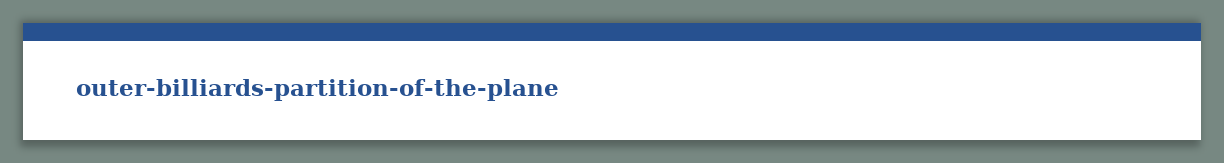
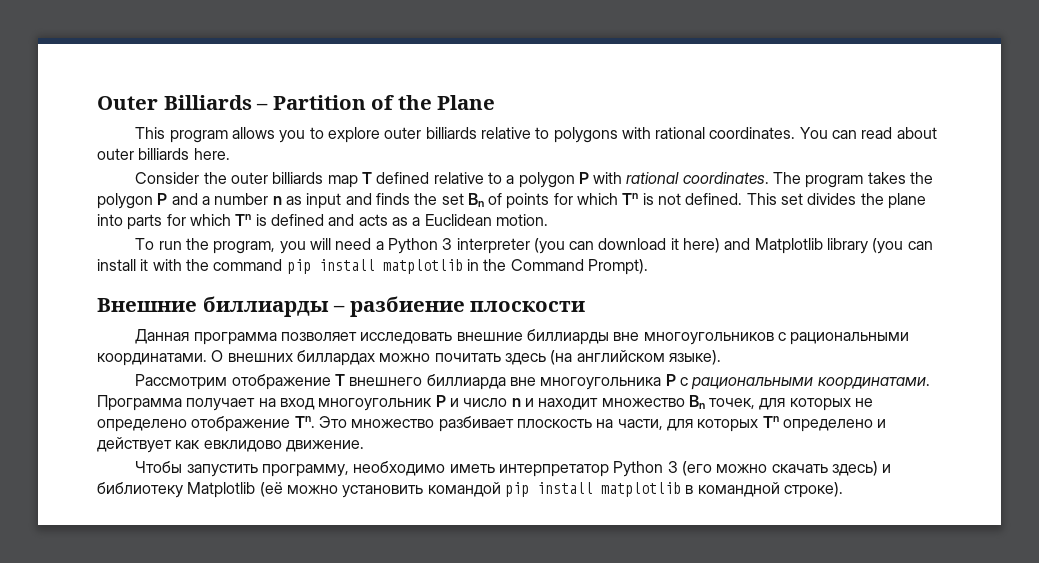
[76,79,559,101] outer-billiards-partition-of-the-plane -> [97,95,496,110] [135,127,937,143] [97,148,230,160] [135,172,934,188] [97,193,927,209] [97,214,548,230] [135,238,933,254] [97,259,648,275] [97,296,586,317] [135,329,910,345] [97,350,721,366] [135,374,930,390] [97,395,874,411] [97,416,887,432] [97,437,364,453] [135,461,892,477] [97,482,843,498] Outer Billiards – Partition of the Plane // This program allows you to explore outer billiards relative to polygons with rational coordinates. You can read about outer billiards here. // Consider the outer billiards map T defined relative to a polygon P with rational coordinates. The program takes the polygon P and a number n as input and finds the set Bn of points for which Tn is not defined. This set divides the plane into parts for which Tn is defined and acts as a Euclidean motion. // To run the program, you will need a Python 3 interpreter (you can download it here) and Matplotlib library (you can install it with the command pip install matplotlib in the Command Prompt). // Внешние биллиарды – разбиение плоскости // Данная программа позволяет исследовать внешние биллиарды вне многоугольников с рациональными координатами. О внешних биллардах можно почитать здесь (на английском языке). // Рассмотрим отображение T внешнего биллиарда вне многоугольника P с рациональными координатами. Программа получает на вход многоугольник P и число n и находит множество Bn точек, для которых не определено отображение Tn. Это множество разбивает плоскость на части, для которых Tn определено и действует как евклидово движение. // Чтобы запустить программу, необходимо иметь интерпретатор Python 3 (его можно скачать здесь) и библиотеку Matplotlib (её можно установить командой pip install matplotlib в командной строке).

